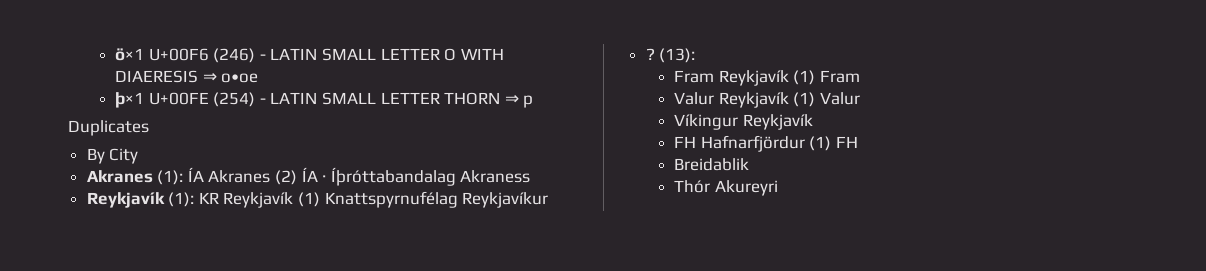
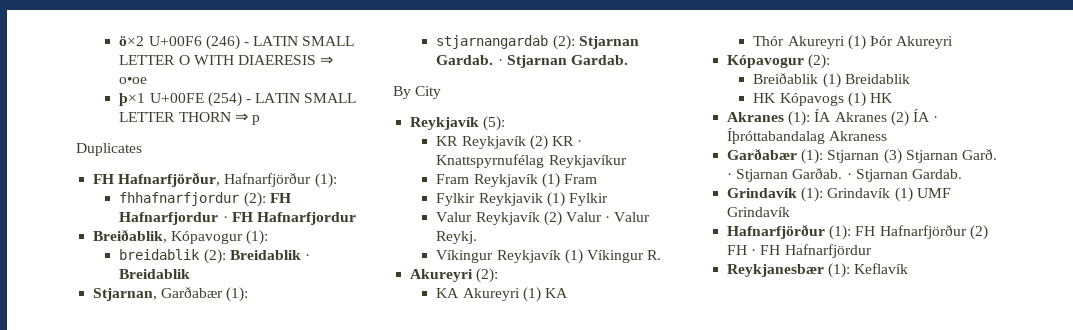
[115,48,145,61] ö×1 -> [119,36,145,46] ö×2
[86,148,139,164] By City -> [93,172,337,188] [119,192,291,207] [119,212,356,225] [93,229,269,245] [119,249,310,264] [119,269,191,279] [93,287,249,302] [436,35,639,50] [436,55,628,68] [393,86,442,99] [410,116,506,131] [436,135,583,150] [436,154,627,168] [436,173,597,188] [436,192,608,207] [436,211,651,226] [436,231,478,244] [436,249,662,264] [410,268,499,283] [436,287,568,302] [753,35,954,50] [727,54,831,69] [753,73,910,88] [753,92,893,107] FH Hafnarfjörður, Hafnarfjörður (1): // fhhafnarfjordur (2): FH Hafnarfjordur · FH Hafnarfjordur // Breiðablik, Kópavogur (1): // breidablik (2): Breidablik · Breidablik // Stjarnan, Garðabær (1): // stjarnangardab (2): Stjarnan Gardab. · Stjarnan Gardab. // By City // Reykjavík (5): // KR Reykjavík (2) KR · Knattspyrnufélag Reykjavíkur // Fram Reykjavík (1) Fram // Fylkir Reykjavik (1) Fylkir // Valur Reykjavík (2) Valur · Valur Reykj. // Víkingur Reykjavík (1) Víkingur R. // Akureyri (2): // KA Akureyri (1) KA // Thór Akureyri (1) Þór Akureyri // Kópavogur (2): // Breiðablik (1) Breidablik // HK Kópavogs (1) HK
[86,191,549,208] [645,48,696,63] [674,70,860,86] [674,92,860,108] [674,114,813,130] [674,135,858,152] [674,158,750,171] [674,180,778,196] Reykjavík (1): KR Reykjavík (1) Knattspyrnufélag Reykjavíkur // ? (13): // Fram Reykjavík (1) Fram // Valur Reykjavík (1) Valur // Víkingur Reykjavík // FH Hafnarfjördur (1) FH // Breidablik // Thór Akureyri -> [727,148,997,164] [727,168,962,182] [727,187,951,202] [727,207,791,217] [727,224,988,240] [727,244,872,258] [727,263,909,278] Garðabær (1): Stjarnan (3) Stjarnan Garð. · Stjarnan Garðab. · Stjarnan Gardab. // Grindavík (1): Grindavík (1) UMF Grindavík // Hafnarfjörður (1): FH Hafnarfjörður (2) FH · FH Hafnarfjördur // Reykjanesbær (1): Keflavík

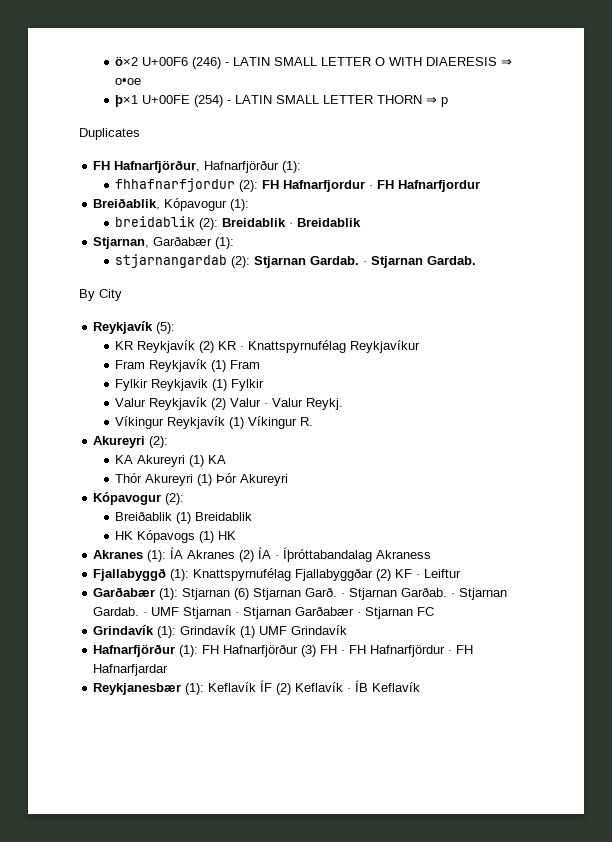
(888, 136) none -> [93,568,462,581] // Fjallabyggð (1): Knattspyrnufélag Fjallabyggðar (2) KF · Leiftur
[883,149,902,164] (3) -> [234,588,250,600] (6)
(962, 174) none -> [143,606,435,619] · UMF Stjarnan · Stjarnan Garðabær · Stjarnan FC
[969,225,988,240] (2) -> [301,645,317,657] (3)
(872, 251) none -> [448,645,474,654] [93,664,169,676] · FH Hafnarfjardar
(909, 268) none -> [260,680,421,695] ÍF (2) Keflavík · ÍB Keflavík

